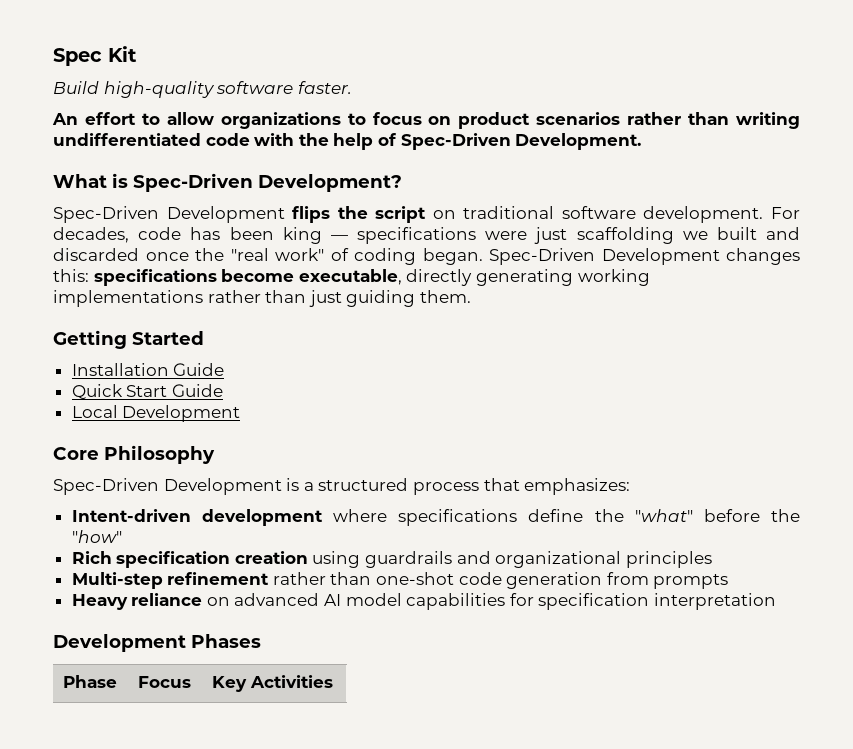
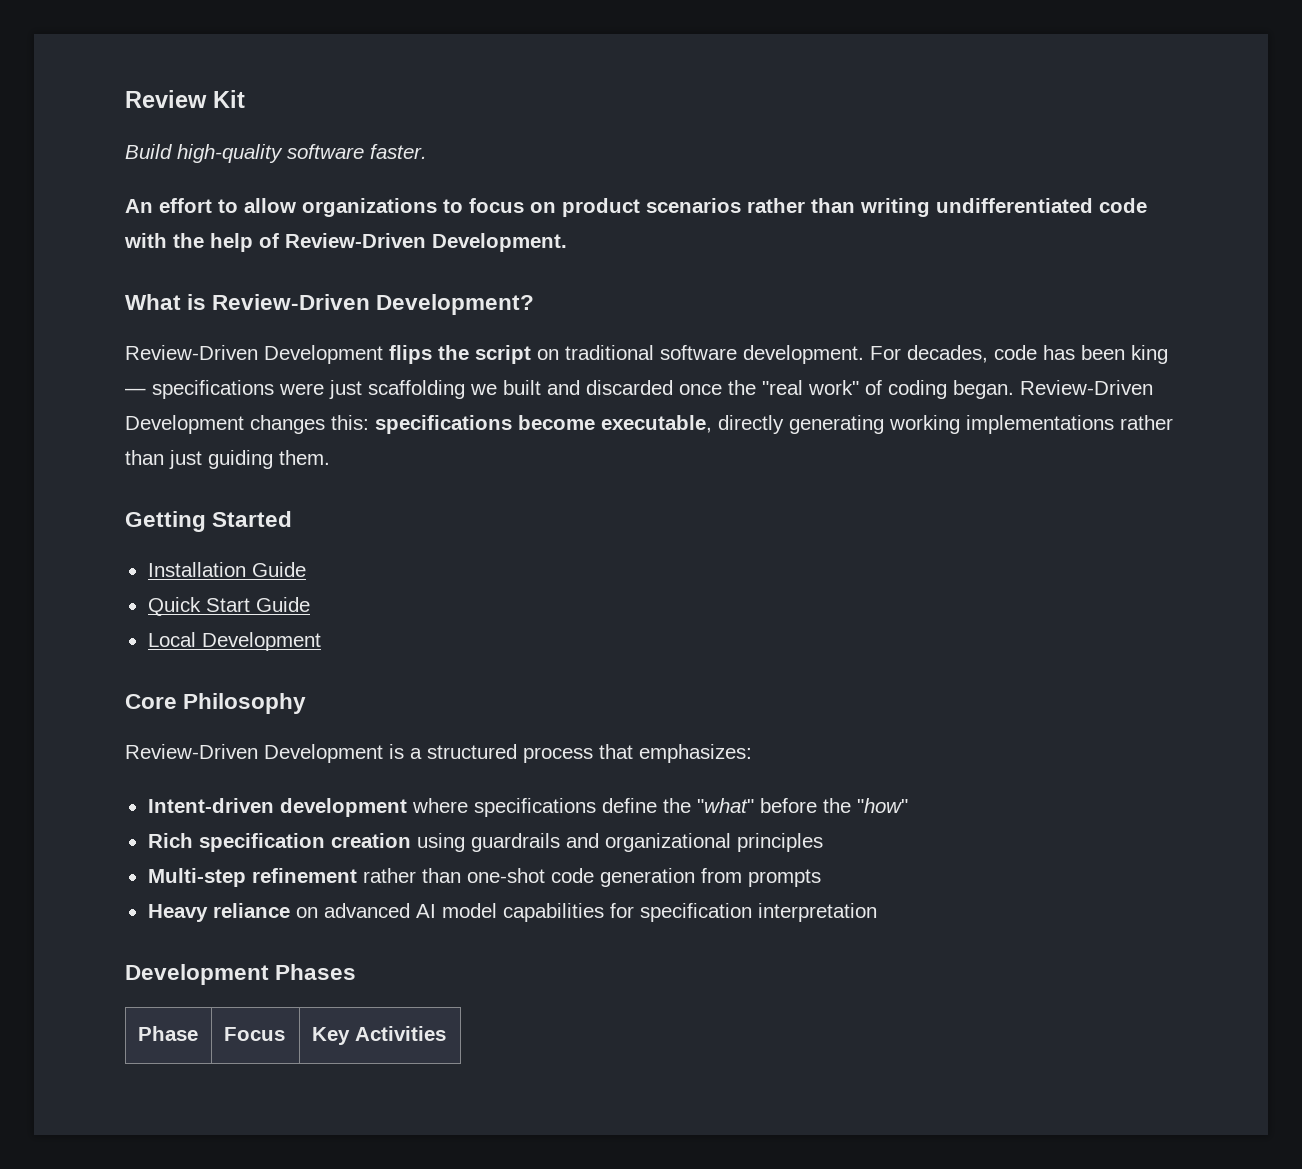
[53,48,102,66] Spec -> [125,90,207,108] Review
[400,133,511,150] Spec-Driven -> [285,233,426,248] Review-Driven
[133,173,253,192] Spec-Driven -> [212,294,371,310] Review-Driven
[53,206,159,223] Spec-Driven -> [125,345,258,360] Review-Driven
[489,248,595,265] Spec-Driven -> [1020,380,1153,395] Review-Driven
[53,478,159,495] Spec-Driven -> [125,744,258,759] Review-Driven

